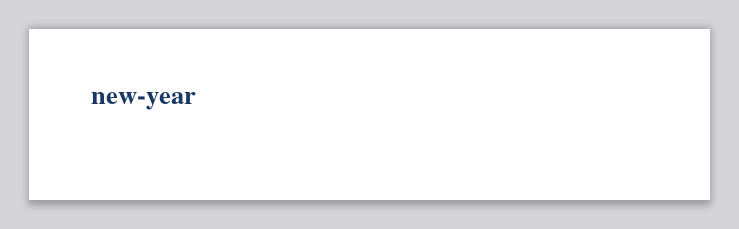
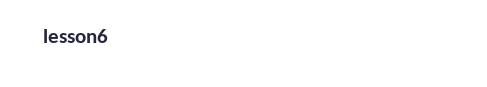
[91,92,196,110] new-year -> [43,29,108,43] lesson6

